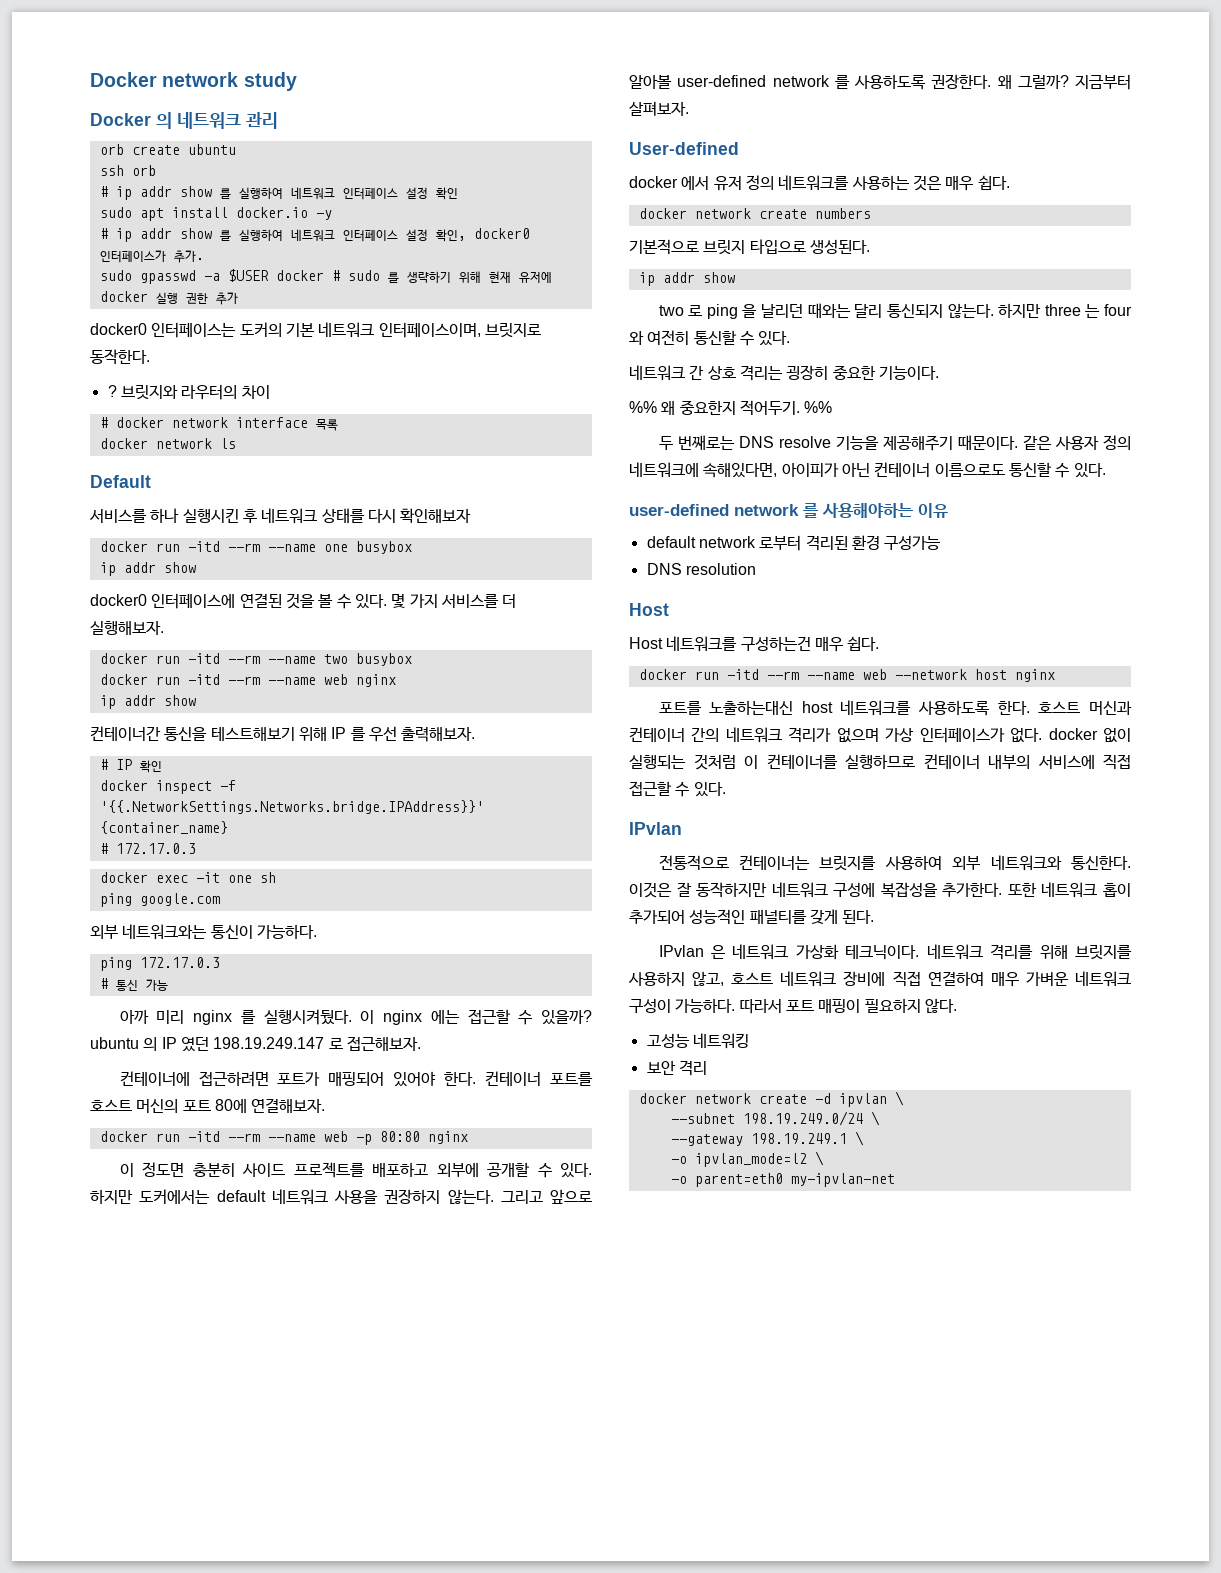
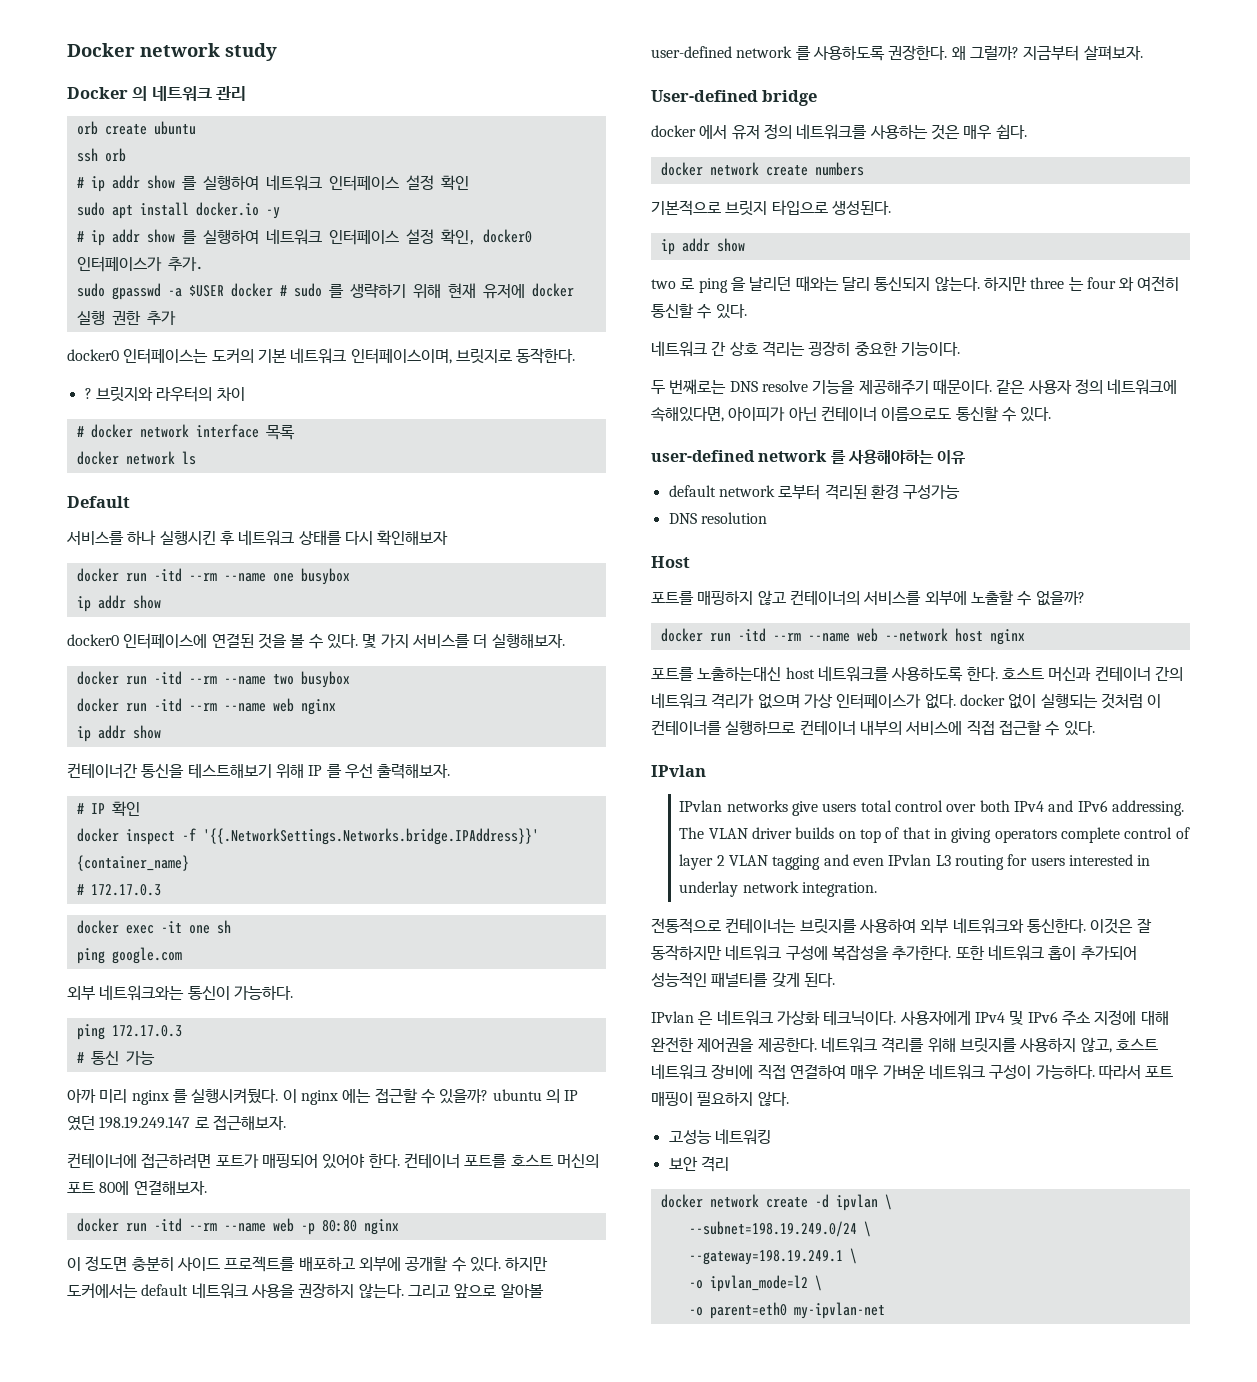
(739, 148) none -> [762,90,818,106] bridge
[629,400,833,416] // %% 왜 중요한지 적어두기. %% -> (960, 349) none
[629,636,880,652] Host 네트워크를 구성하는건 매우 쉽다. -> [651,590,1085,606] 포트를 매핑하지 않고 컨테이너의 서비스를 외부에 노출할 수 없을까?
(682, 828) none -> [679,800,1184,816] [679,827,1190,843] [679,854,1151,870] [679,881,878,897] // IPvlan networks give users total control over both IPv4 and IPv6 addressing. The VLAN driver builds on top of that in giving operators complete control of layer 2 VLAN tagging and even IPvlan L3 routing for users interested in underlay network integration.
(920, 952) none -> [899,1010,1169,1026] [651,1037,817,1052] 사용자에게 IPv4 및 IPv6 주소 지정에 대해 완전한 제어권을 제공한다.
[670,1111,880,1126] [670,1133,847,1146] --subnet 198.19.249.0/24 \ // --gateway 198.19.249.1 -> [688,1221,871,1237] [688,1250,843,1265] --subnet=198.19.249.0/24 \ // --gateway=198.19.249.1

